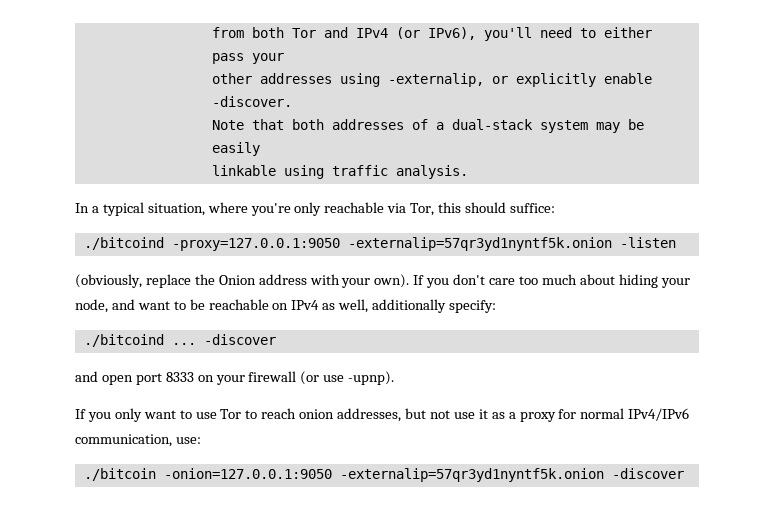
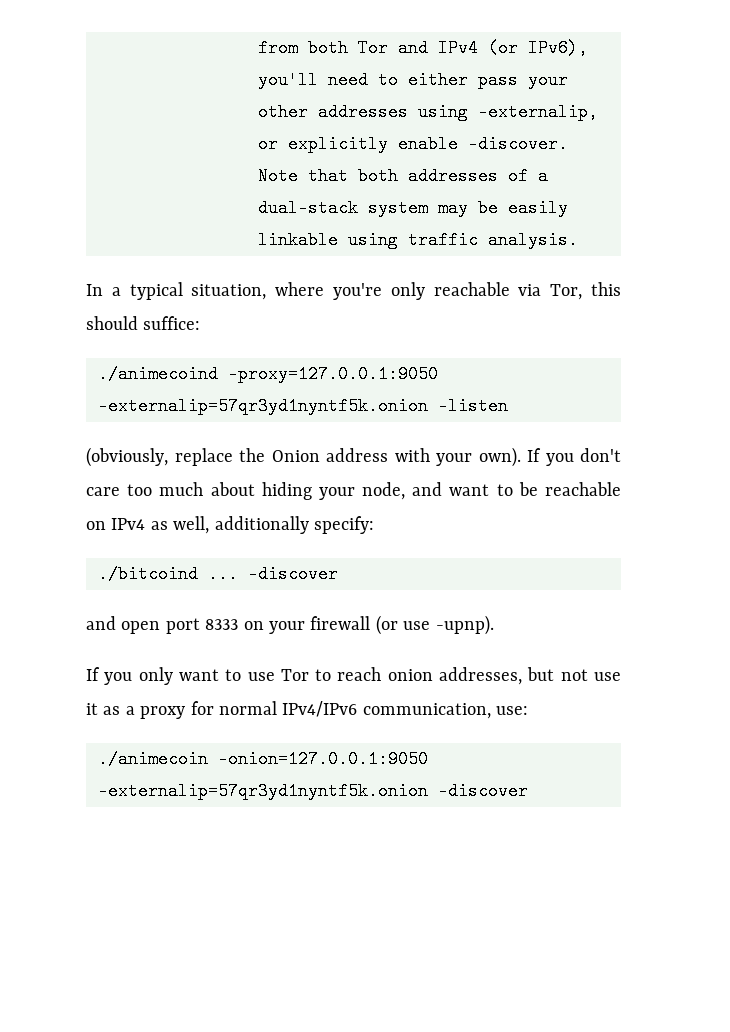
[83,237,164,250] ./bitcoind -> [98,365,218,383] ./animecoind
[83,468,156,481] ./bitcoin -> [98,750,208,768] ./animecoin

